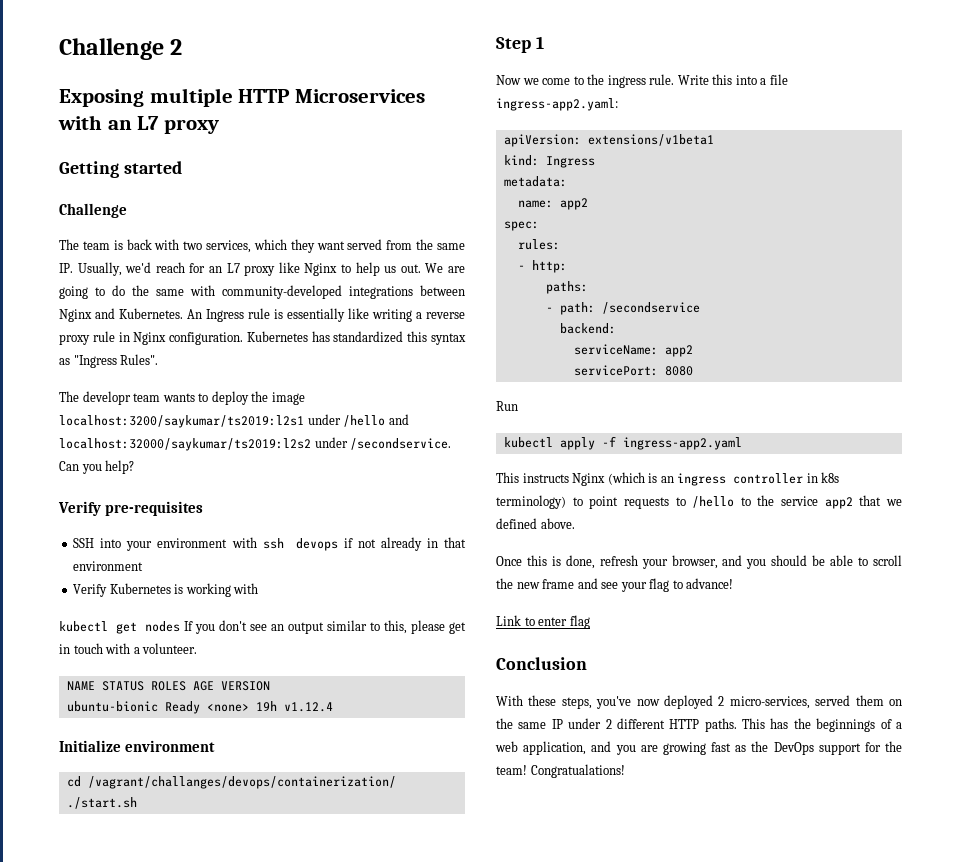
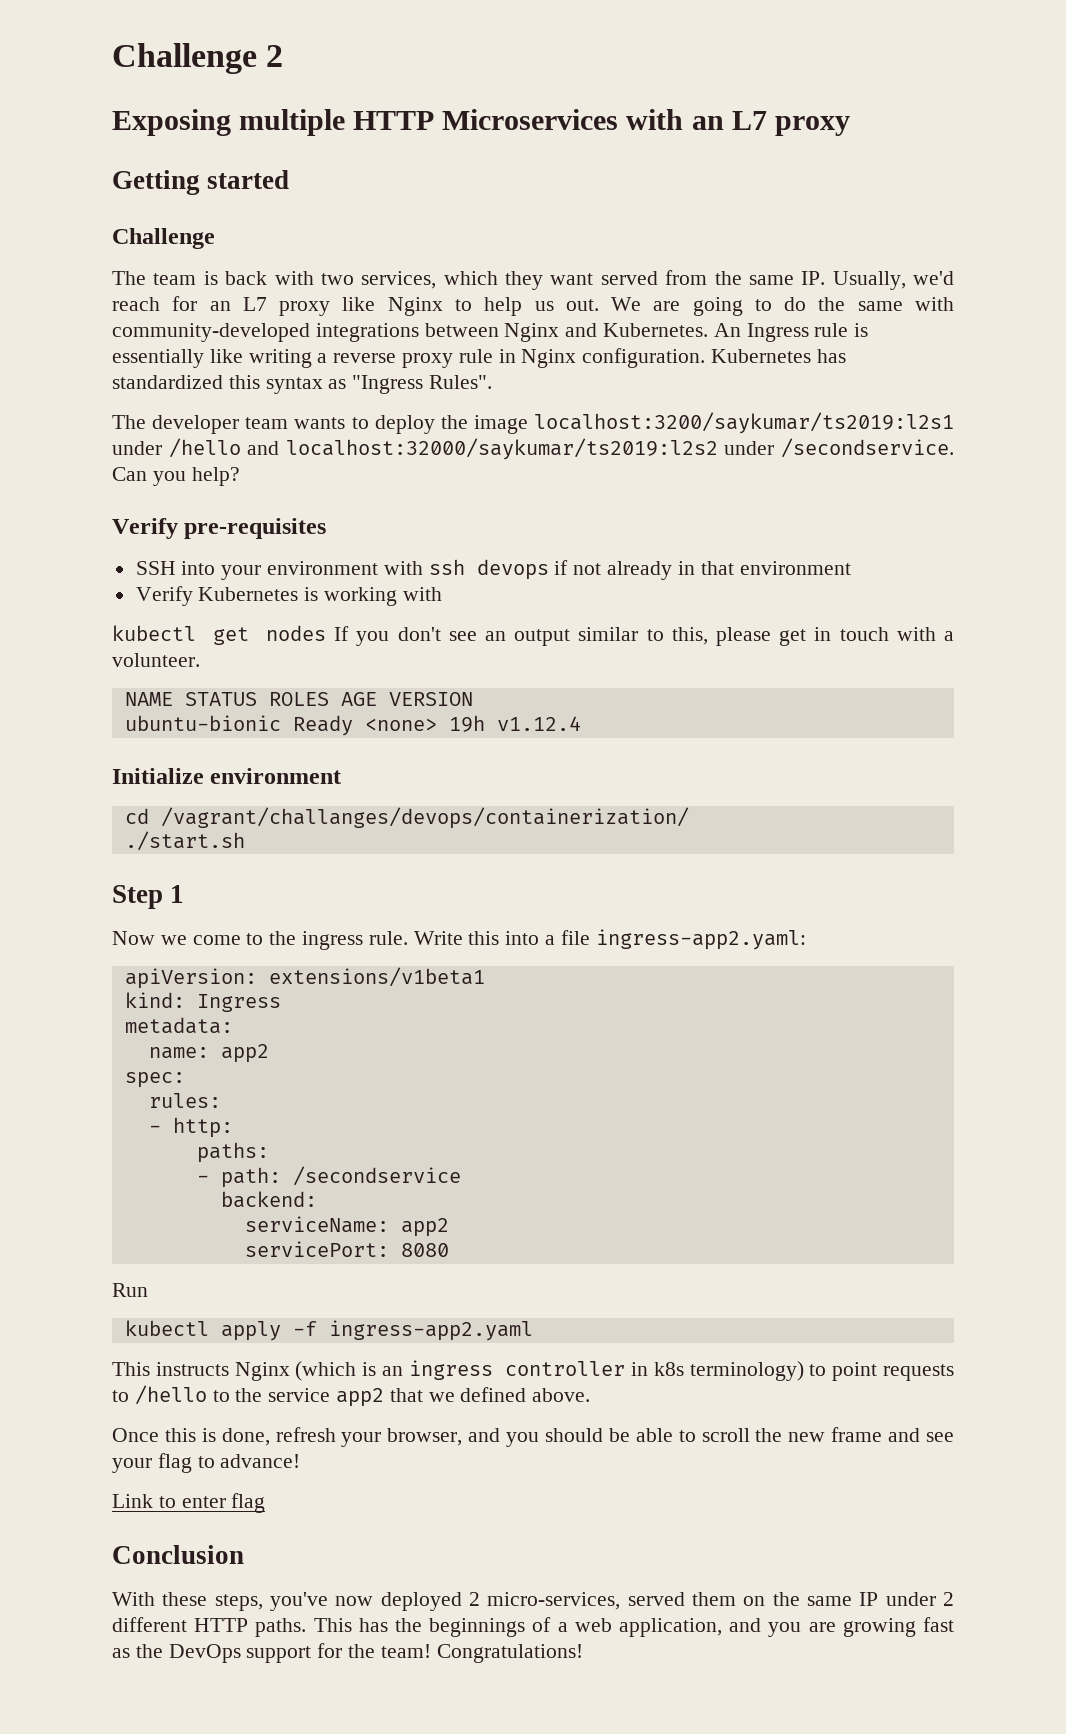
[82,391,131,405] developr -> [152,415,240,434] developer
[530,764,625,778] Congratualations! -> [436,1644,583,1663] Congratulations!

